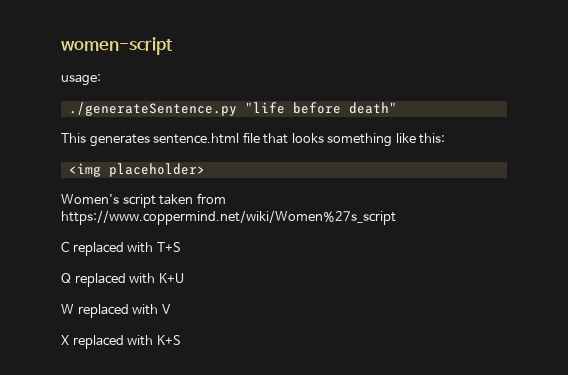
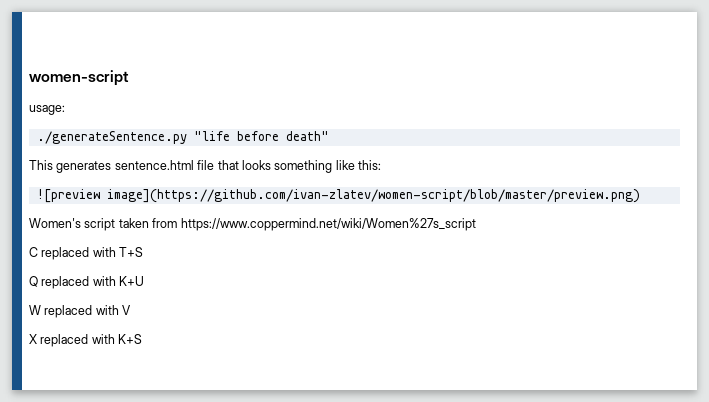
[68,163,205,177] <img placeholder> -> [36,189,640,203] ![preview image](https://github.com/ivan-zlatev/women-script/blob/master/preview.png)

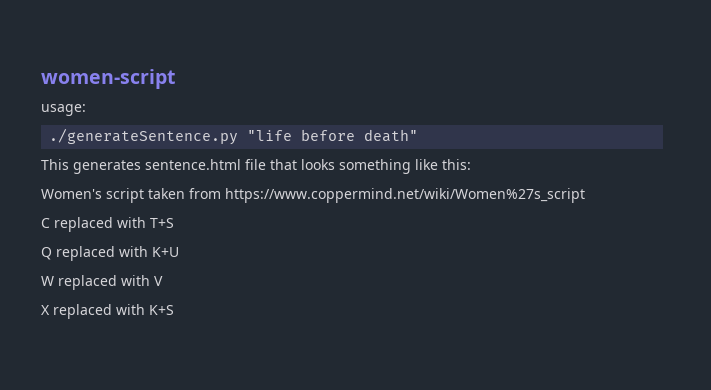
[36,189,640,203] // ![preview image](https://github.com/ivan-zlatev/women-script/blob/master/preview.png) -> (471, 164) none

